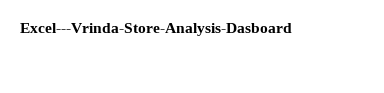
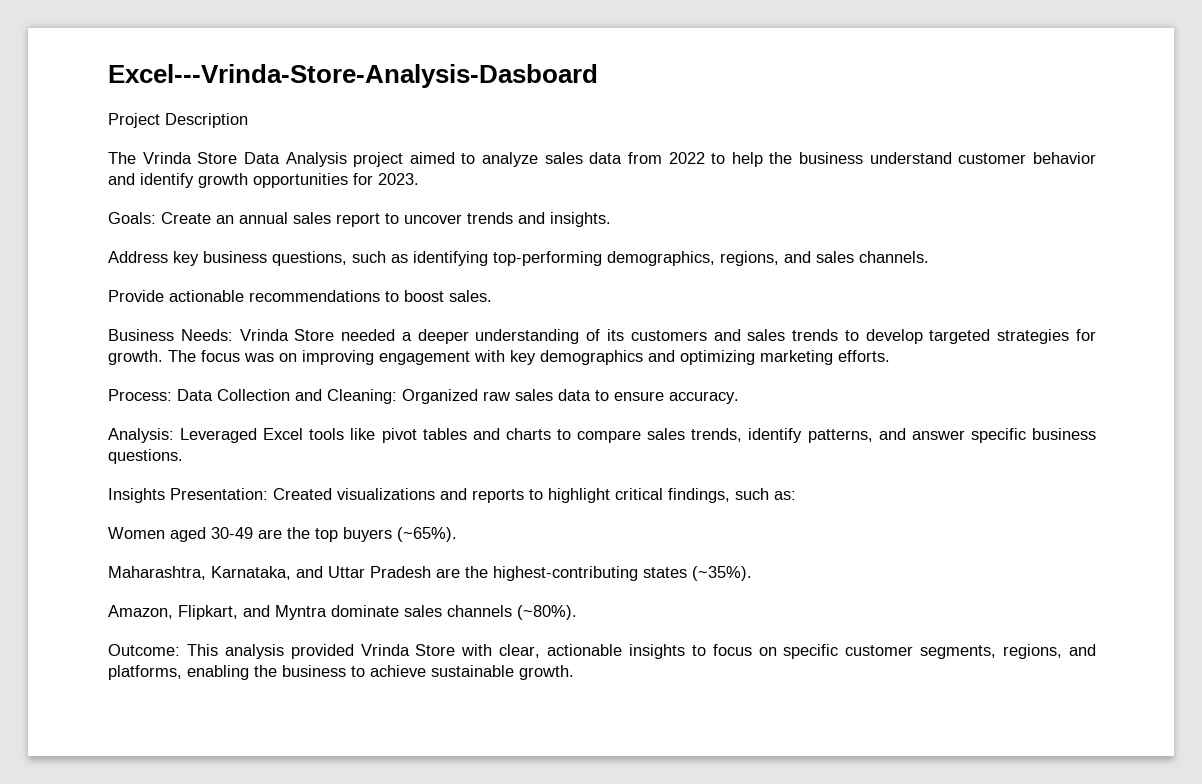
(292, 29) none -> [108,113,248,128] [108,152,1097,167] [108,173,419,188] [108,212,611,227] [108,251,929,266] [108,290,492,302] [108,329,1097,344] [108,350,890,365] [108,389,739,404] [108,428,1096,443] [108,449,183,464] [108,488,796,503] [108,527,457,542] [108,566,752,581] [108,605,577,620] [108,644,1096,659] [108,665,574,680] // Project Description // The Vrinda Store Data Analysis project aimed to analyze sales data from 2022 to help the business understand customer behavior and identify growth opportunities for 2023. // Goals: Create an annual sales report to uncover trends and insights. // Address key business questions, such as identifying top-performing demographics, regions, and sales channels. // Provide actionable recommendations to boost sales. // Business Needs: Vrinda Store needed a deeper understanding of its customers and sales trends to develop targeted strategies for growth. The focus was on improving engagement with key demographics and optimizing marketing efforts. // Process: Data Collection and Cleaning: Organized raw sales data to ensure accuracy. // Analysis: Leveraged Excel tools like pivot tables and charts to compare sales trends, identify patterns, and answer specific business questions. // Insights Presentation: Created visualizations and reports to highlight critical findings, such as: // Women aged 30-49 are the top buyers (~65%). // Maharashtra, Karnataka, and Uttar Pradesh are the highest-contributing states (~35%). // Amazon, Flipkart, and Myntra dominate sales channels (~80%). // Outcome: This analysis provided Vrinda Store with clear, actionable insights to focus on specific customer segments, regions, and platforms, enabling the business to achieve sustainable growth.

